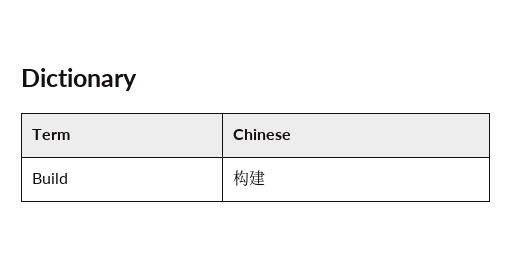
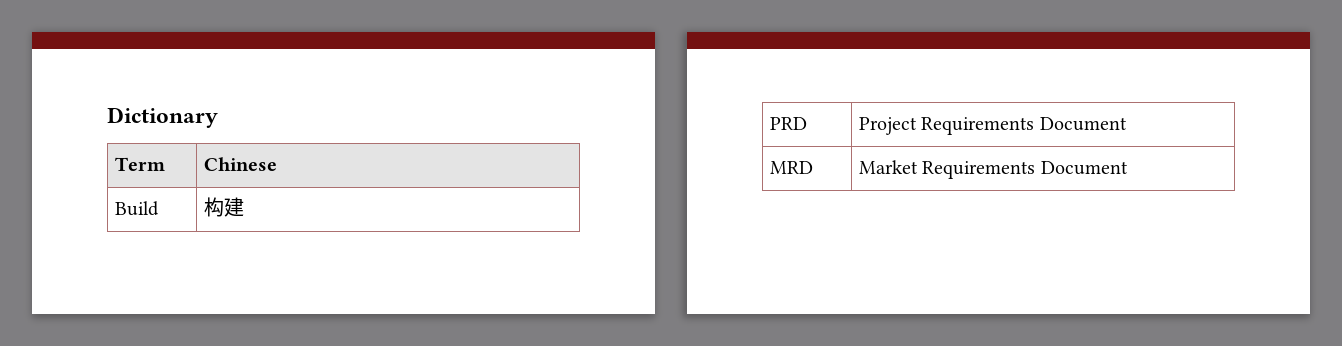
(265, 178) none -> [770,117,808,130] [859,117,1127,135] [770,161,814,174] [859,160,1128,179] // PRD | Project Requirements Document // MRD | Market Requirements Document

